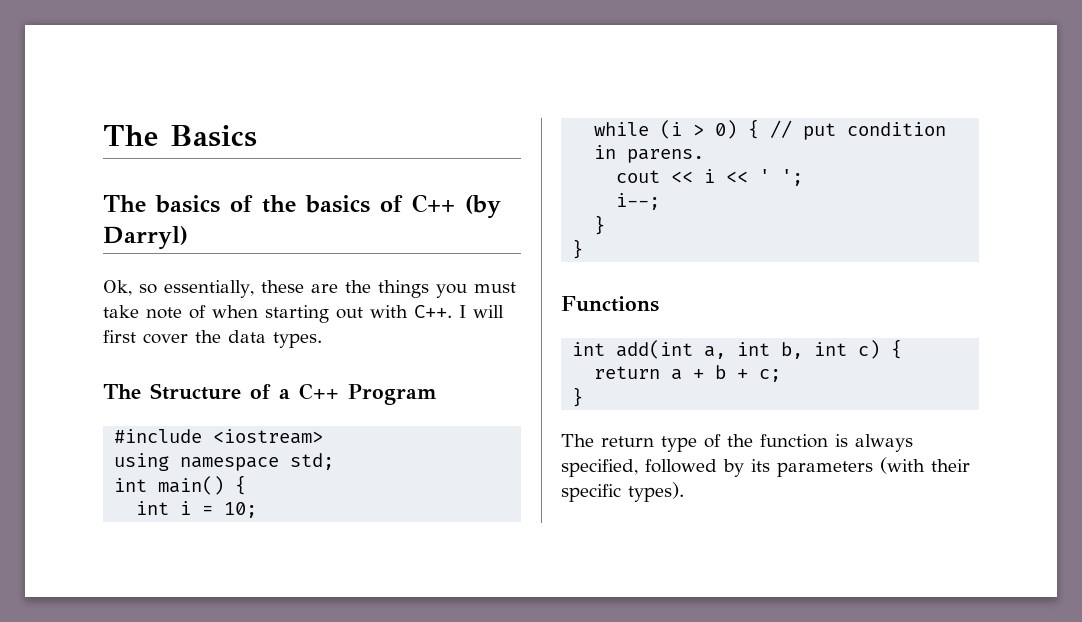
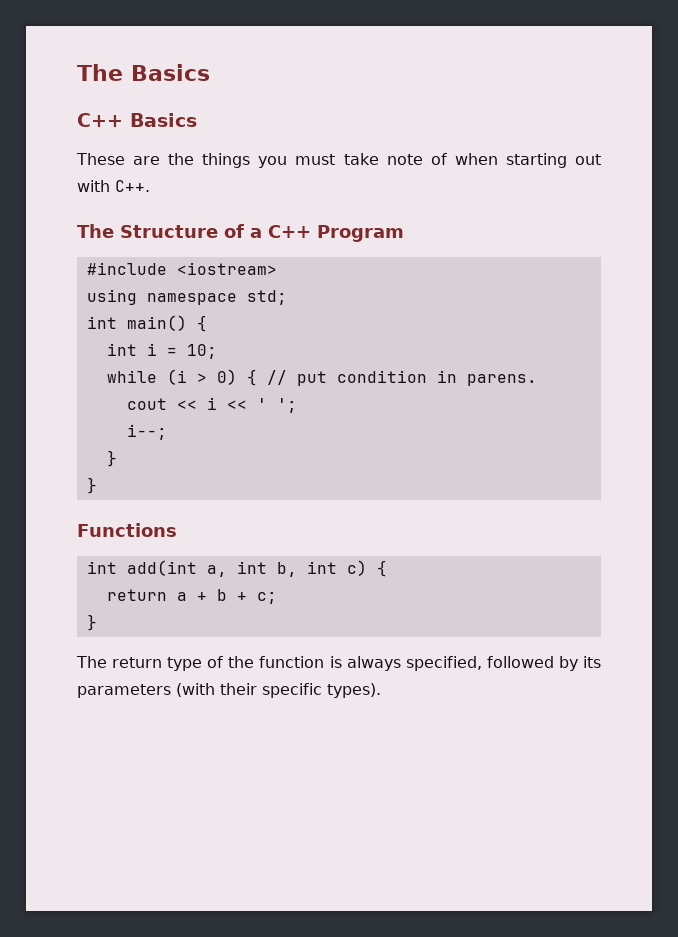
[103,194,501,219] [103,226,188,250] [103,280,304,298] The basics of the basics of C++ (by Darryl) // Ok, so essentially, these -> [77,113,197,127] [76,153,125,165] C++ Basics // These
[459,305,504,318] [103,330,322,348] I will first cover the data types. -> (150, 186) none

